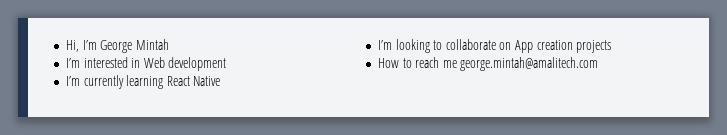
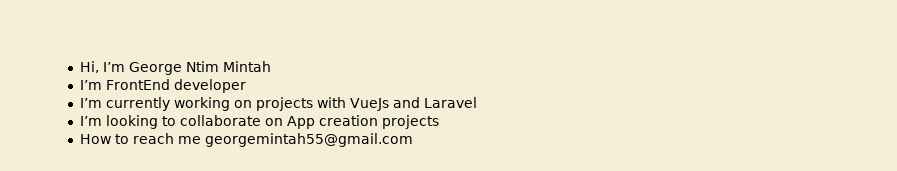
(133, 46) none -> [185,61,219,72] Ntim
[83,57,227,71] [65,75,221,89] interested in Web development // I’m currently learning React Native -> [105,79,246,93] [79,97,477,111] FrontEnd developer // I’m currently working on projects with VueJs and Laravel
[460,57,599,71] george.mintah@amalitech.com -> [204,133,413,147] georgemintah55@gmail.com

